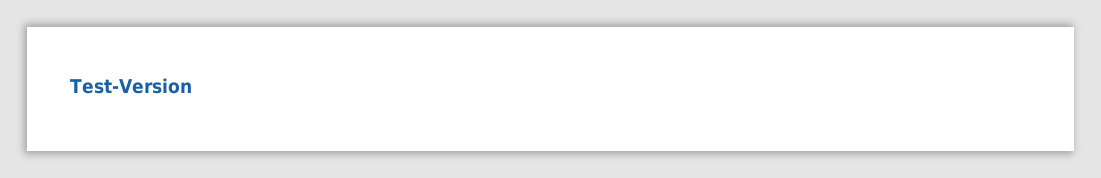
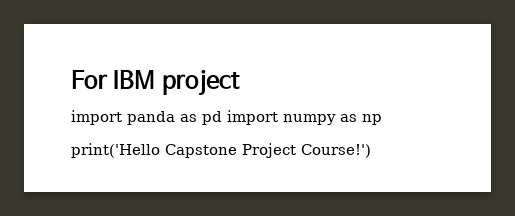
[70,78,192,94] Test-Version -> [71,69,240,96] [71,110,382,125] [71,143,371,158] For IBM project // import panda as pd import numpy as np // print('Hello Capstone Project Course!')

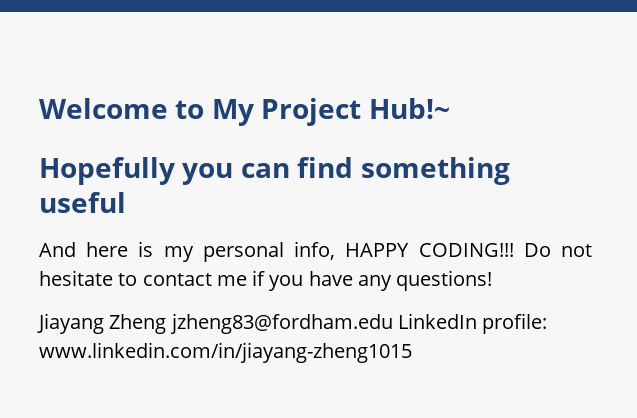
[71,69,240,96] [71,110,382,125] [71,143,371,158] For IBM project // import panda as pd import numpy as np // print('Hello Capstone Project Course!') -> [39,98,450,126] [39,157,510,185] [39,192,126,213] [39,241,592,262] [39,270,493,291] [37,313,548,334] [39,342,412,363] Welcome to My Project Hub!~ // Hopefully you can find something useful // And here is my personal info, HAPPY CODING!!! Do not hesitate to contact me if you have any questions! // Jiayang Zheng jzheng83@fordham.edu LinkedIn profile: www.linkedin.com/in/jiayang-zheng1015

